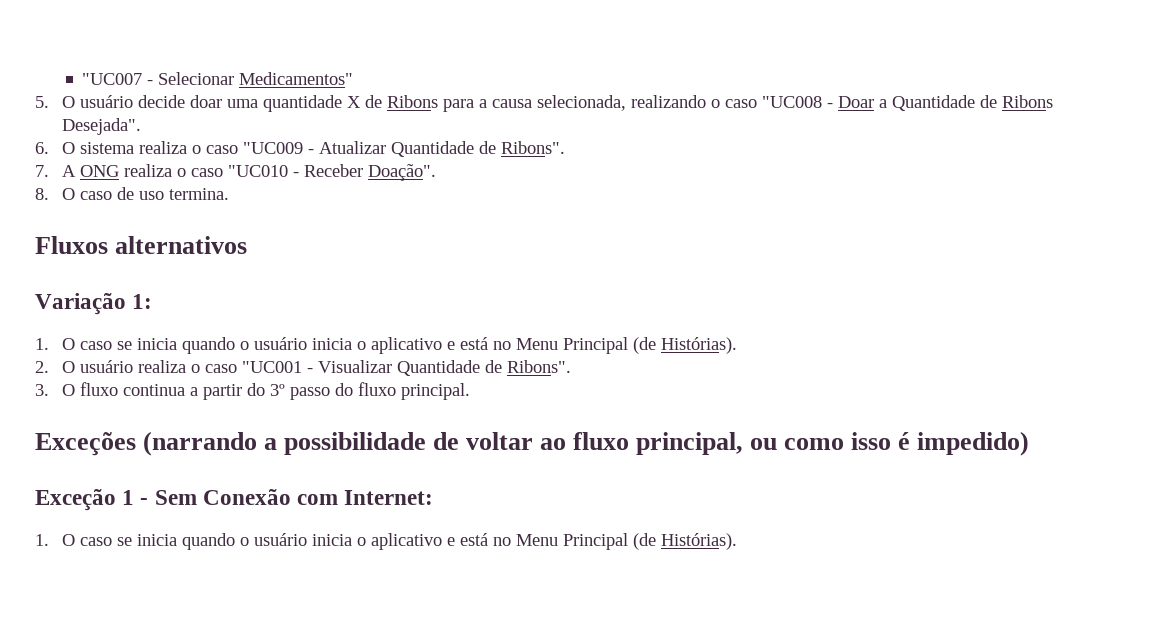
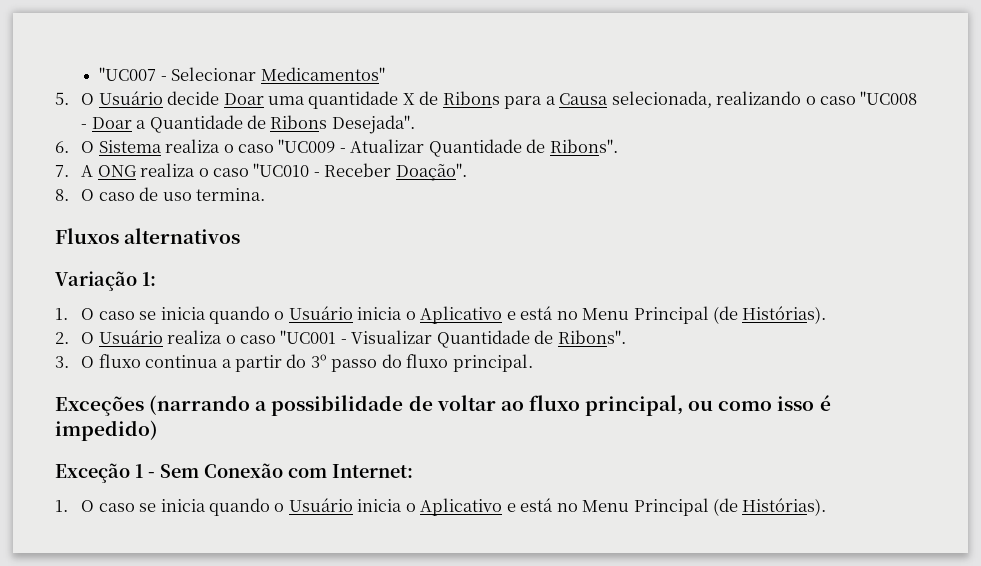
[79,95,222,108] usuário decide doar -> [98,91,264,105] Usuário decide Doar
[491,99,532,108] causa -> [559,93,609,105] Causa
[79,142,134,154] sistema -> [98,140,162,153] Sistema
[253,337,442,354] usuário inicia o aplicativo -> [288,306,503,324] Usuário inicia o Aplicativo
[79,360,133,373] usuário -> [98,330,163,344] Usuário
[253,533,442,550] usuário inicia o aplicativo -> [288,498,503,516] Usuário inicia o Aplicativo

